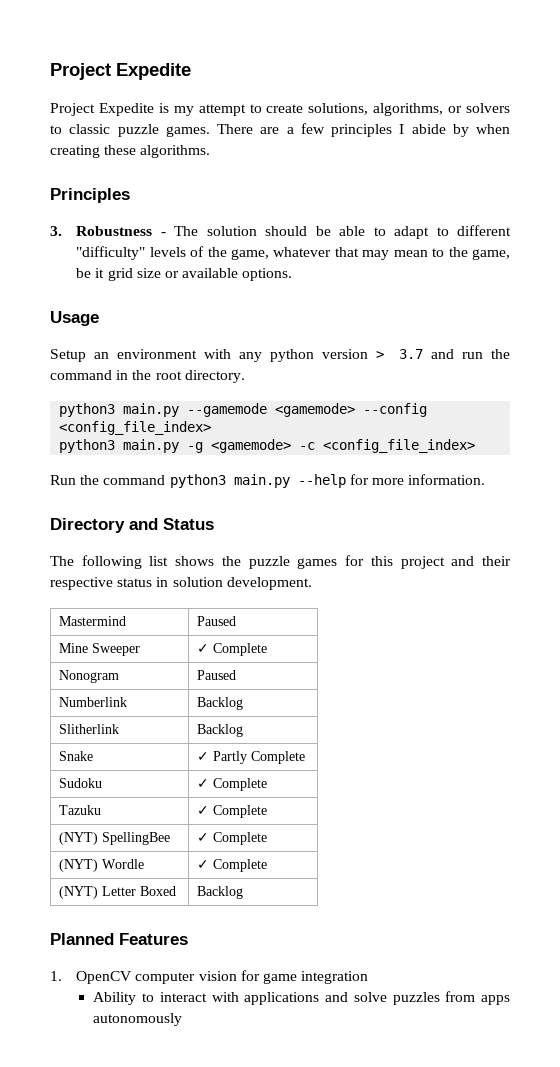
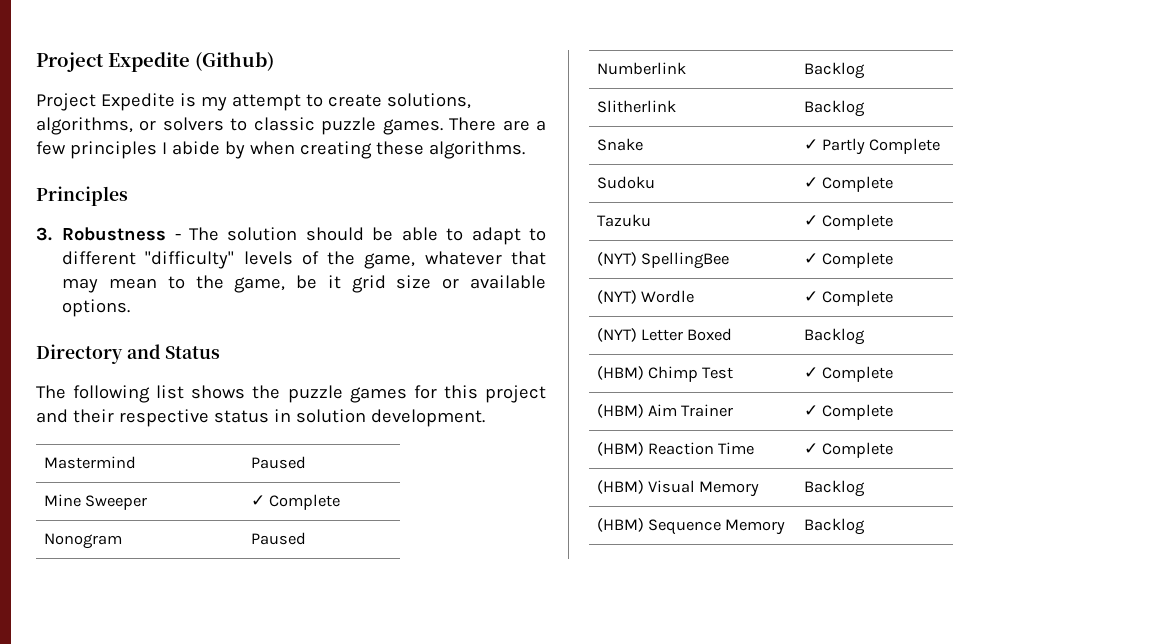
[50,63,191,80] Project Expedite -> [36,52,274,72] Project Expedite (Github)
[50,311,99,326] [50,349,510,362] [50,370,245,383] [59,403,428,417] [59,421,212,435] [59,439,476,453] [50,474,486,488] // Usage // Setup an environment with any python version > 3.7 and run the command in the root directory. // python3 main.py --gamemode <gamemode> --config <config_file_index> // python3 main.py -g <gamemode> -c <config_file_index> // Run the command python3 main.py --help for more information. -> (131, 308) none
[50,933,188,945] [50,970,369,984] [93,991,511,1005] [93,1013,183,1026] // Planned Features // 1. OpenCV computer vision for game integration // Ability to interact with applications and solve puzzles from apps autonomously -> [596,366,734,382] [803,366,893,382] [596,404,734,418] [803,404,893,420] [596,442,755,456] [803,442,893,458] [596,480,760,497] [803,480,865,497] [596,518,786,535] [803,518,865,535] // (HBM) Chimp Test | ✓ Complete // (HBM) Aim Trainer | ✓ Complete // (HBM) Reaction Time | ✓ Complete // (HBM) Visual Memory | Backlog // (HBM) Sequence Memory | Backlog

